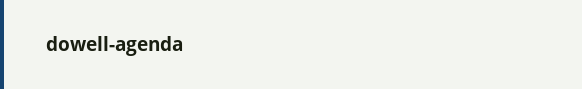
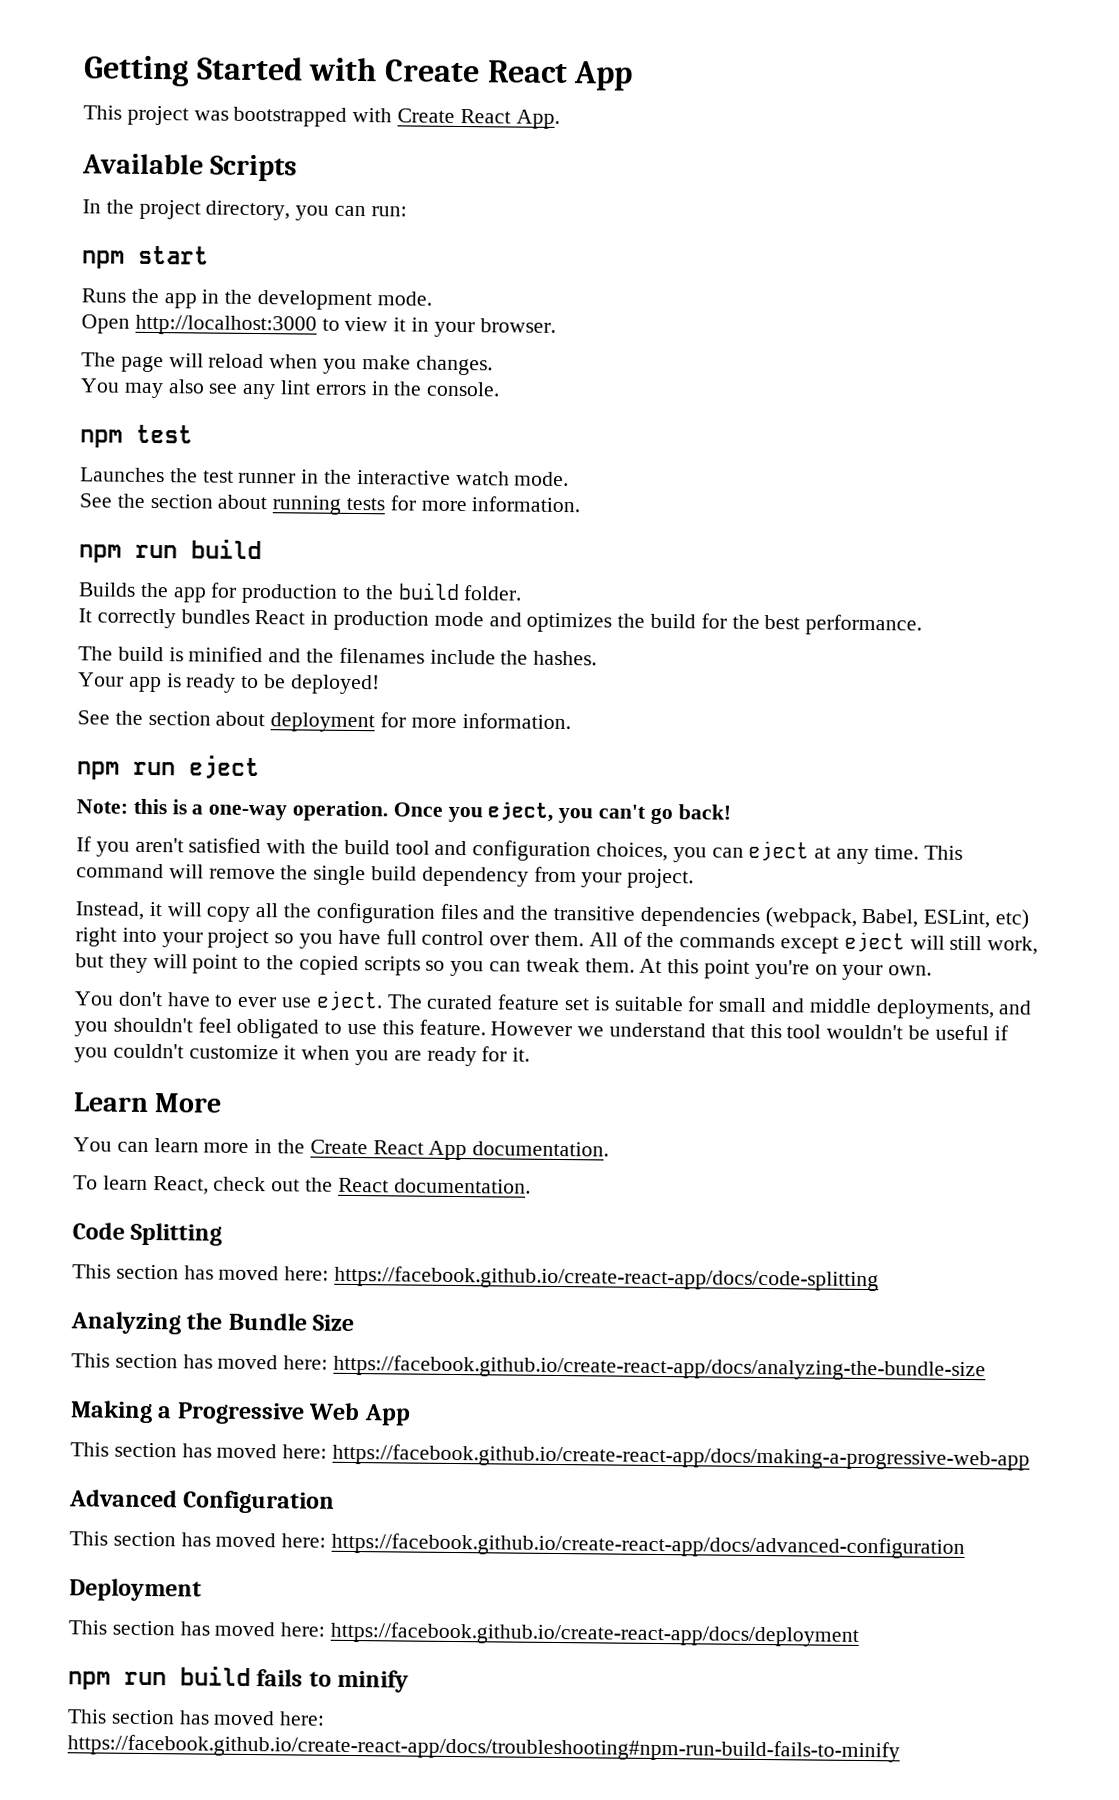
[46,36,183,56] dowell-agenda -> [83,55,634,91] [83,105,560,129] [82,153,298,182] [82,199,407,221] [82,245,209,269] [81,288,432,311] [81,314,556,338] [81,352,493,376] [80,378,501,400] [80,424,193,448] [80,467,570,487] [79,493,581,515] [79,539,262,563] [78,582,523,604] [78,608,923,636] [78,646,598,666] [78,672,380,695] [77,710,571,733] [77,755,260,780] [76,798,731,825] [76,836,963,865] [76,863,695,889] [75,901,1030,930] [75,927,1039,955] [75,953,933,981] [74,990,1033,1020] [74,1017,1009,1041] [74,1043,531,1067] [73,1092,223,1113] [73,1137,610,1161] [73,1175,531,1195] [72,1222,223,1246] [72,1264,880,1292] [70,1311,355,1335] [71,1353,987,1382] [70,1400,411,1426] [70,1442,1031,1471] [69,1489,336,1514] [69,1531,966,1560] [69,1578,202,1602] [68,1620,860,1647] [68,1666,410,1693] [67,1709,326,1726] [67,1734,900,1763] Getting Started with Create React App // This project was bootstrapped with Create React App. // Available Scripts // In the project directory, you can run: // npm start // Runs the app in the development mode. // Open http://localhost:3000 to view it in your browser. // The page will reload when you make changes. // You may also see any lint errors in the console. // npm test // Launches the test runner in the interactive watch mode. // See the section about running tests for more information. // npm run build // Builds the app for production to the build folder. // It correctly bundles React in production mode and optimizes the build for the best performance. // The build is minified and the filenames include the hashes. // Your app is ready to be deployed! // See the section about deployment for more information. // npm run eject // Note: this is a one-way operation. Once you eject, you can't go back! // If you aren't satisfied with the build tool and configuration choices, you can eject at any time. This command will remove the single build dependency from your project. // Instead, it will copy all the configuration files and the transitive dependencies (webpack, Babel, ESLint, etc) right into your project so you have full control over them. All of the commands except eject will still work, but they will point to the copied scripts so you can tweak them. At this point you're on your own. // You don't have to ever use eject. The curated feature set is suitable for small and middle deployments, and you shouldn't feel obligated to use this feature. However we understand that this tool wouldn't be useful if you couldn't customize it when you are ready for it. // Learn More // You can learn more in the Create React App documentation. // To learn React, check out the React documentation. // Code Splitting // This section has moved here: https://facebook.github.io/create-react-app/docs/code-splitting // Analyzing the Bundle Size // This section has moved here: https://facebook.github.io/create-react-app/docs/analyzing-the-bundle-size // Making a Progressive Web App // This section has moved here: https://facebook.github.io/create-react-app/docs/making-a-progressive-web-app // Advanced Configuration // This section has moved here: https://facebook.github.io/create-react-app/docs/advanced-configuration // Deployment // This section has moved here: https://facebook.github.io/create-react-app/docs/deployment // npm run build fails to minify // This section has moved here: https://facebook.github.io/create-react-app/docs/troubleshooting#npm-run-build-fails-to-minify

